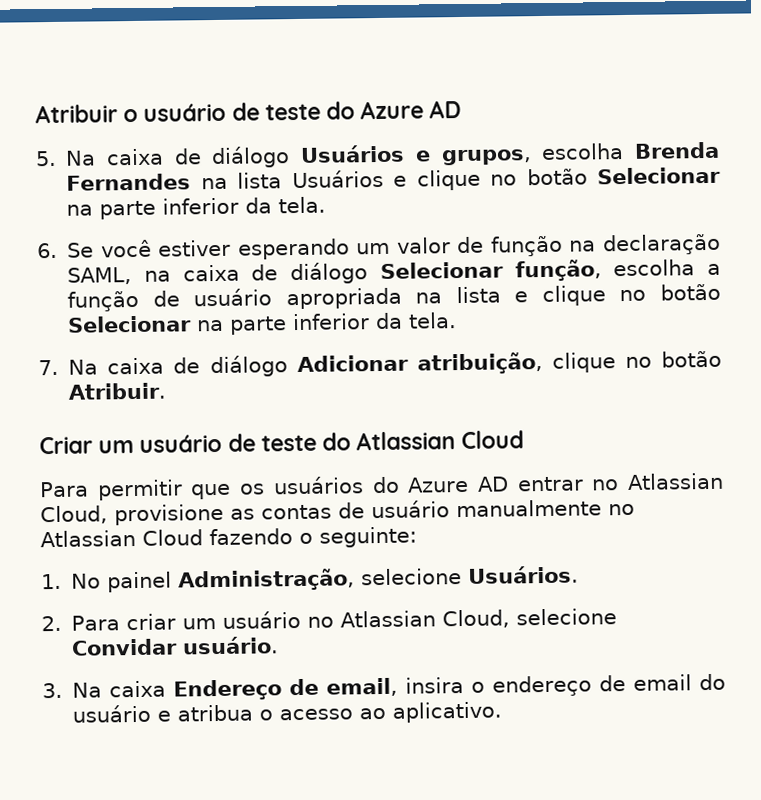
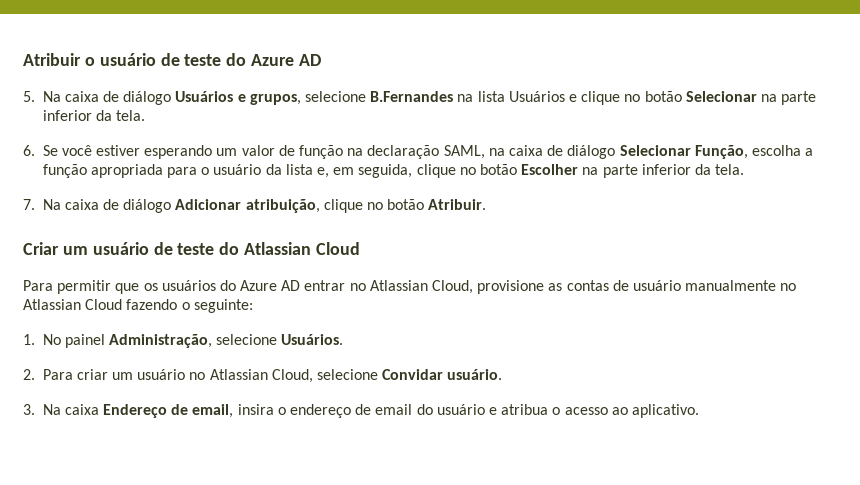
[541,141,720,161] [66,173,192,191] escolha Brenda Fernandes -> [305,91,454,102] selecione B.Fernandes
[514,259,602,282] função, -> [694,145,748,159] Função,
[152,283,721,310] [67,315,193,333] de usuário apropriada na lista e clique no botão Selecionar -> [90,164,579,178] apropriada para o usuário da lista e, em seguida, clique no botão Escolher

